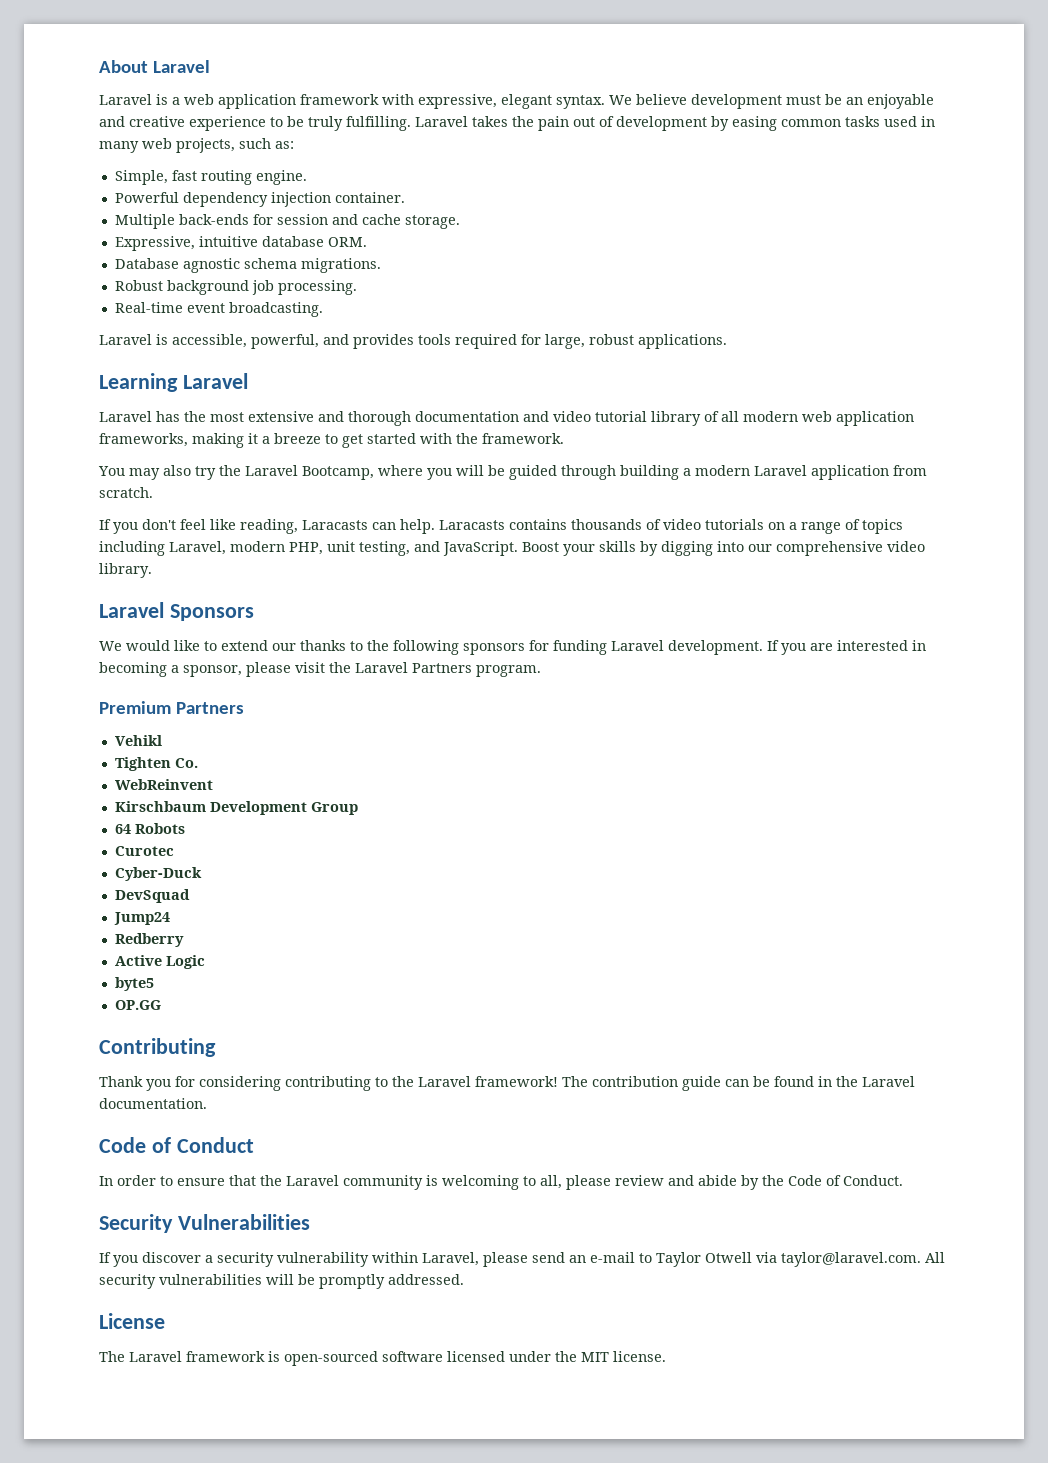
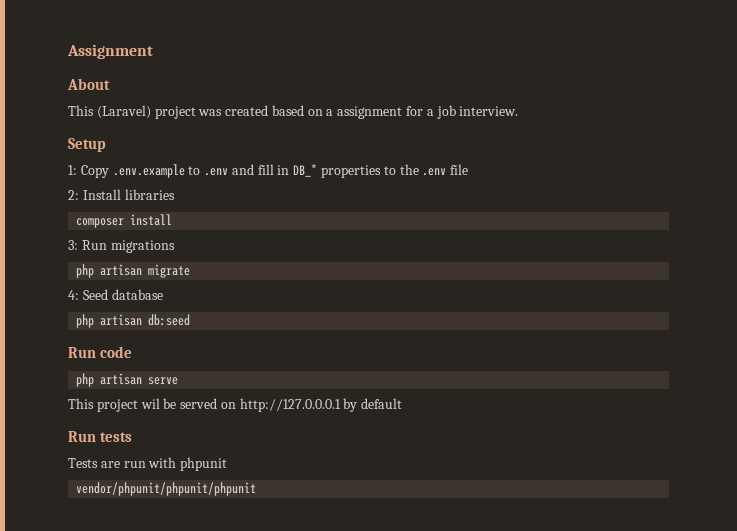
(99, 66) none -> [67,44,153,59] Assignment //
[152,60,210,73] [99,94,934,109] [99,116,935,131] [99,138,294,153] [114,170,307,185] [114,192,405,207] [114,214,460,229] [114,236,367,251] [114,258,381,273] [114,280,357,295] [114,302,323,317] [99,334,727,349] [99,373,248,392] [99,411,914,426] [99,433,564,448] [98,465,927,480] [99,487,153,498] [99,519,903,534] [99,541,925,556] [99,563,152,578] [99,602,254,621] [99,640,926,655] [99,662,541,677] [99,701,244,714] [114,735,162,746] [114,757,198,771] [114,779,213,790] [114,801,358,815] [114,823,185,834] [114,846,174,856] [114,867,202,881] [114,889,190,903] [113,912,170,925] [114,933,184,947] [114,955,205,969] [114,977,154,991] [114,1000,161,1010] [99,1038,216,1057] [99,1076,915,1091] [99,1098,207,1109] [99,1137,254,1153] [99,1175,903,1190] [99,1214,310,1233] [99,1252,945,1267] [99,1274,464,1289] [99,1313,165,1329] [99,1351,666,1366] Laravel // Laravel is a web application framework with expressive, elegant syntax. We believe development must be an enjoyable and creative experience to be truly fulfilling. Laravel takes the pain out of development by easing common tasks used in many web projects, such as: // Simple, fast routing engine. // Powerful dependency injection container. // Multiple back-ends for session and cache storage. // Expressive, intuitive database ORM. // Database agnostic schema migrations. // Robust background job processing. // Real-time event broadcasting. // Laravel is accessible, powerful, and provides tools required for large, robust applications. // Learning Laravel // Laravel has the most extensive and thorough documentation and video tutorial library of all modern web application frameworks, making it a breeze to get started with the framework. // You may also try the Laravel Bootcamp, where you will be guided through building a modern Laravel application from scratch. // If you don't feel like reading, Laracasts can help. Laracasts contains thousands of video tutorials on a range of topics including Laravel, modern PHP, unit testing, and JavaScript. Boost your skills by digging into our comprehensive video library. // Laravel Sponsors // We would like to extend our thanks to the following sponsors for funding Laravel development. If you are interested in becoming a sponsor, please visit the Laravel Partners program. // Premium Partners // Vehikl // Tighten Co. // WebReinvent // Kirschbaum Development Group // 64 Robots // Curotec // Cyber-Duck // DevSquad // Jump24 // Redberry // Active Logic // byte5 // OP.GG // Contributing // Thank you for considering contributing to the Laravel framework! The contribution guide can be found in the Laravel documentation. // Code of Conduct // In order to ensure that the Laravel community is welcoming to all, please review and abide by the Code of Conduct. // Security Vulnerabilities // If you discover a security vulnerability within Laravel, please send an e-mail to Taylor Otwell via taylor@laravel.com. All security vulnerabilities will be promptly addressed. // License // The Laravel framework is open-sourced software licensed under the MIT license. -> [68,105,519,119] [68,138,106,152] [68,164,469,178] [68,189,175,200] [76,214,173,228] [68,240,175,253] [76,264,191,278] [68,289,163,300] [76,314,191,328] [68,346,132,358] [76,373,179,387] [68,398,403,412] [68,431,132,442] [68,457,228,471] [76,482,257,496] // This (Laravel) project was created based on a assignment for a job interview. // Setup // 1: Copy .env.example to .env and fill in DB_* properties to the .env file // 2: Install libraries // composer install // 3: Run migrations // php artisan migrate // 4: Seed database // php artisan db:seed // Run code // php artisan serve // This project wil be served on http://127.0.0.0.1 by default // Run tests // Tests are run with phpunit // vendor/phpunit/phpunit/phpunit

